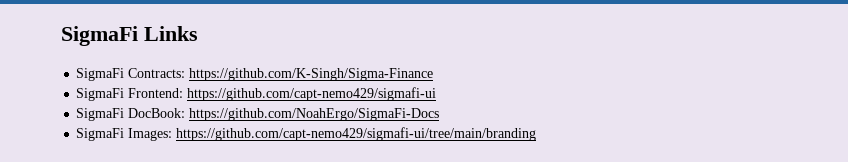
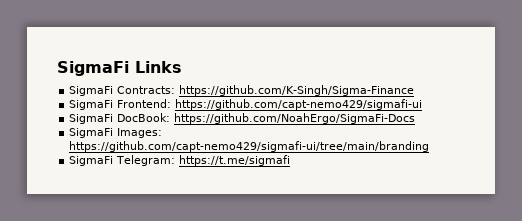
(537, 134) none -> [69,155,291,166] // SigmaFi Telegram: https://t.me/sigmafi

